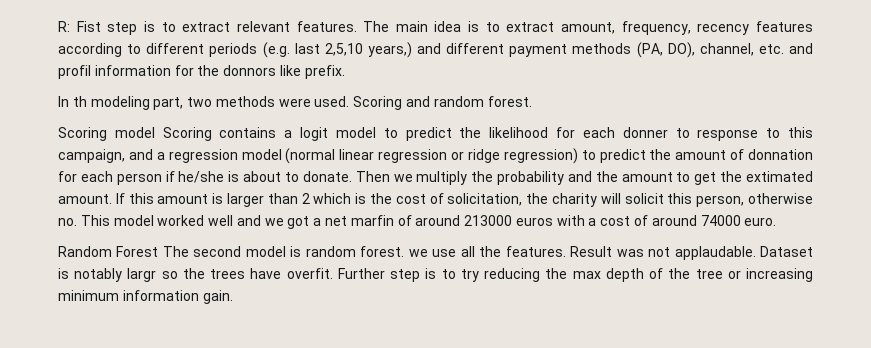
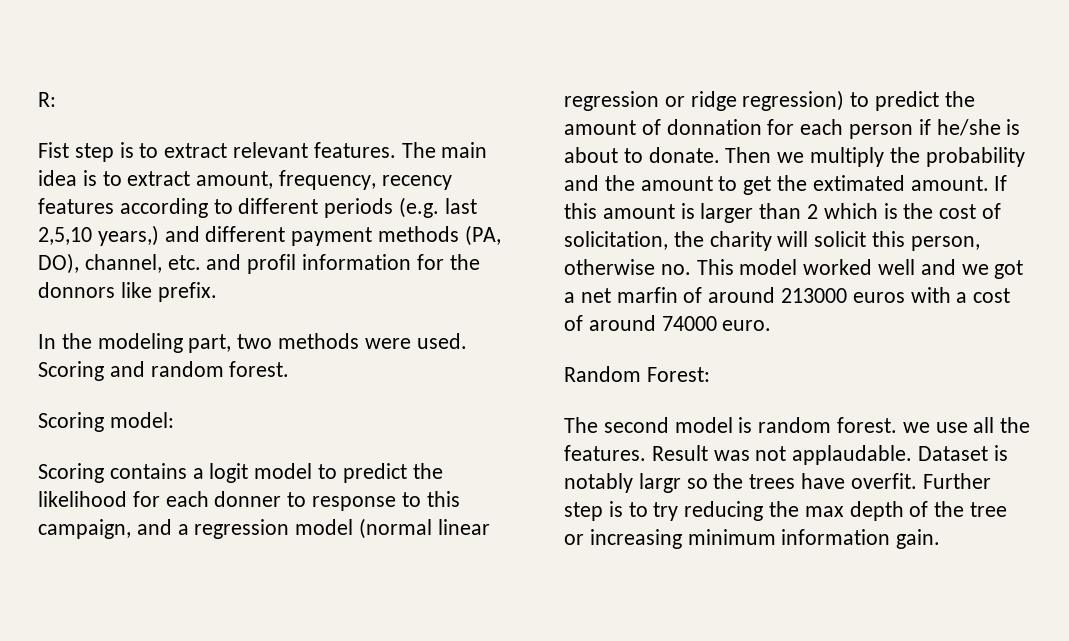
(70, 26) none -> (56, 99) //
[72,96,87,107] th -> [61,333,92,349] the
[114,127,155,138] model -> [109,412,174,428] model: //
[116,246,159,257] Forest -> [646,367,710,382] Forest: //

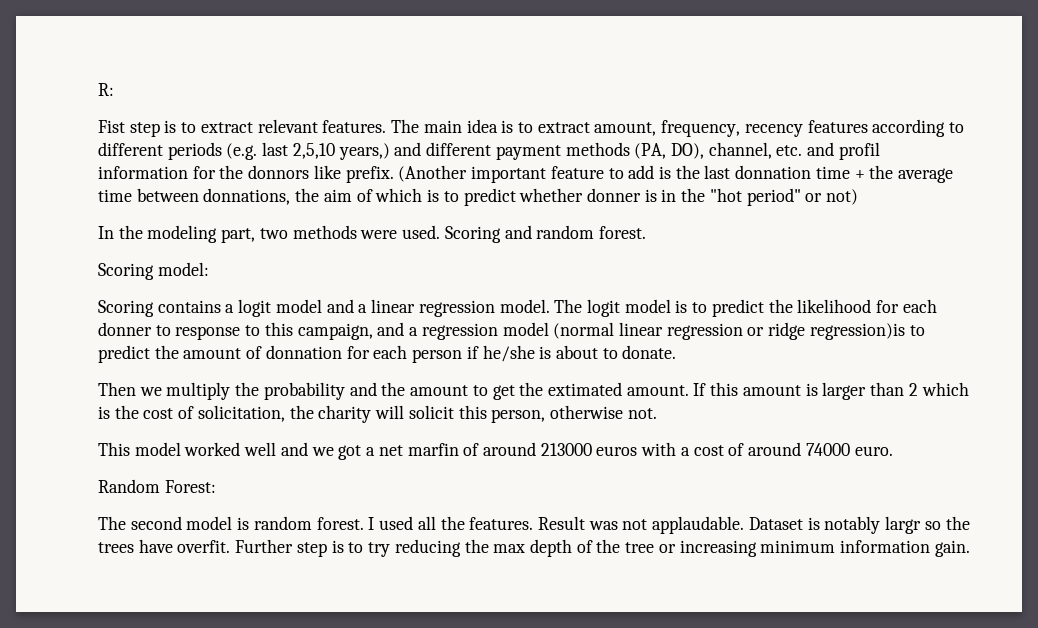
(217, 292) none -> [398,165,954,183] [98,188,859,206] (Another important feature to add is the last donnation time + the average time between donnations, the aim of which is to predict whether donner is in the "hot period" or not)
(313, 471) none -> [326,299,688,317] and a linear regression model. The logit model is
[742,90,845,111] regression) -> [809,323,905,340] regression)is
(720, 155) none -> (677, 352) //
[660,264,691,275] no. -> [627,408,657,419] not. //
[902,422,968,433] we use -> [368,516,414,530] I used

